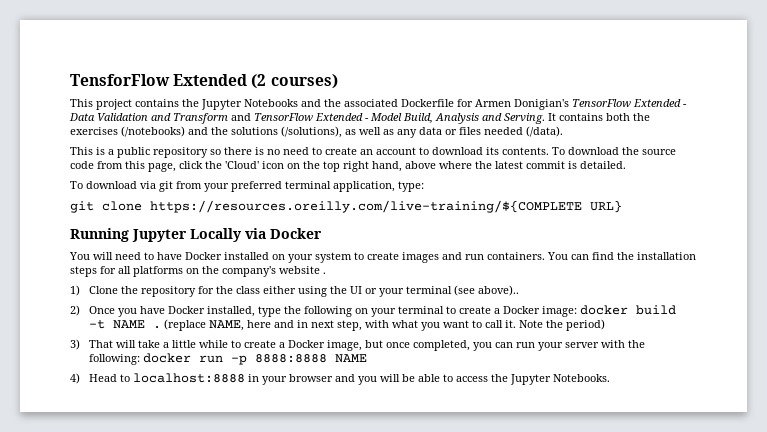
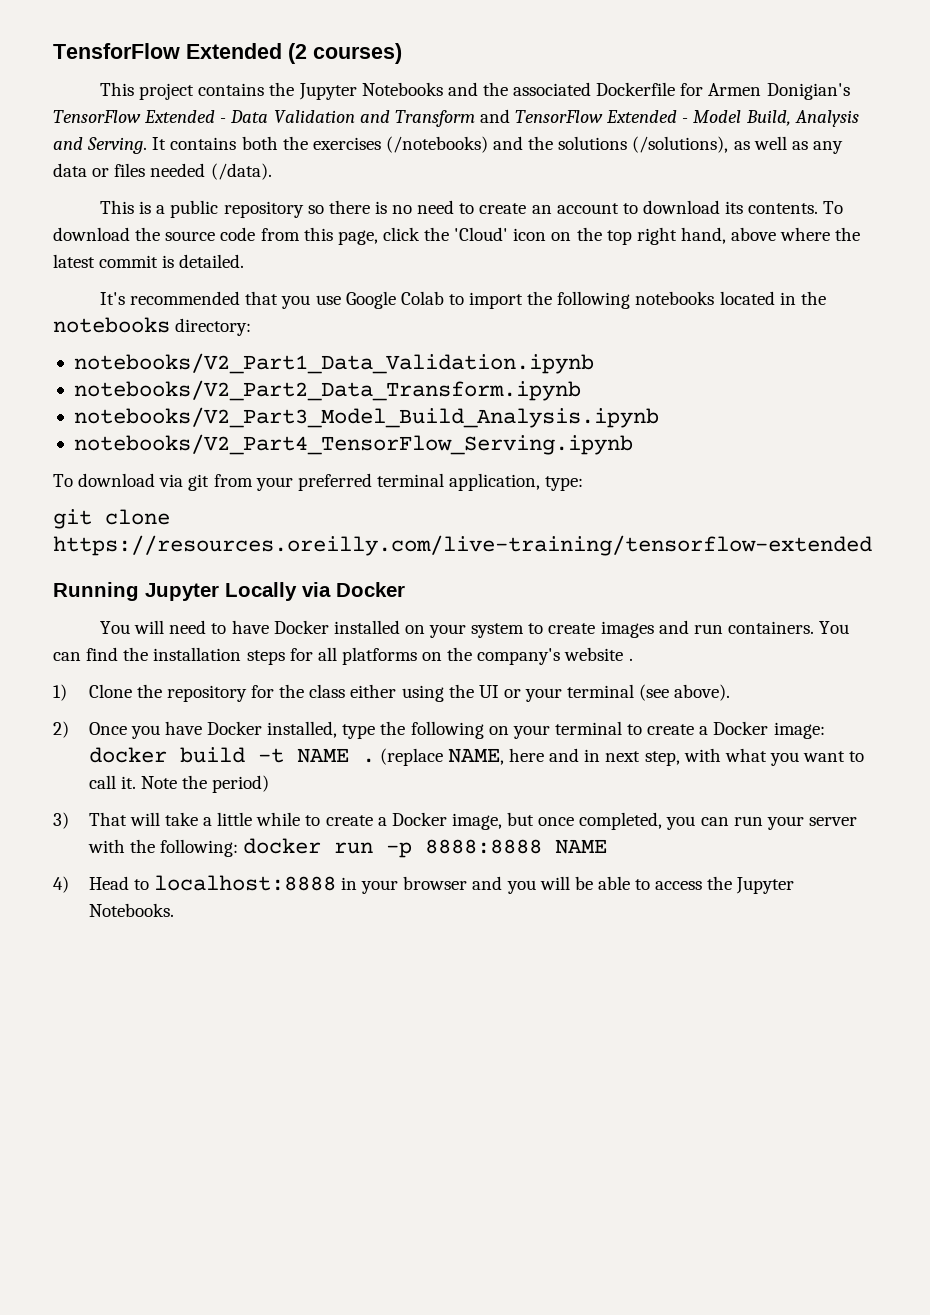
(626, 165) none -> [100,291,826,309] [53,317,252,336] [73,353,594,374] [73,380,581,401] [73,407,659,428] [73,434,633,455] // It's recommended that you use Google Colab to import the following notebooks located in the notebooks directory: // notebooks/V2_Part1_Data_Validation.ipynb // notebooks/V2_Part2_Data_Transform.ipynb // notebooks/V2_Part3_Model_Build_Analysis.ipynb // notebooks/V2_Part4_TensorFlow_Serving.ipynb
[150,200,622,213] https://resources.oreilly.com/live-training/${COMPLETE URL} -> [53,535,872,556] https://resources.oreilly.com/live-training/tensorflow-extended
[478,285,520,296] above).. -> [674,684,731,701] above).

